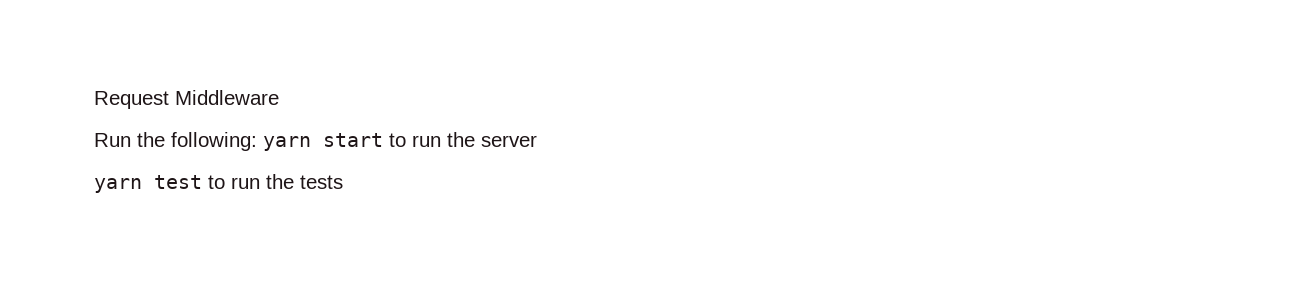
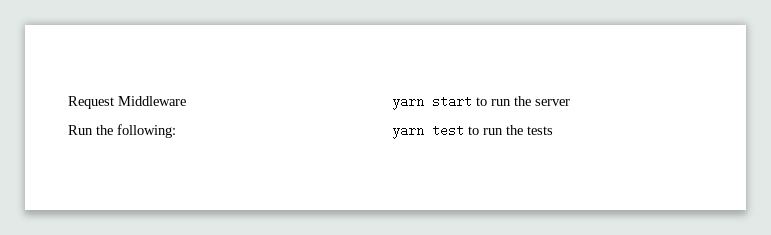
(257, 141) none -> (176, 131) //

